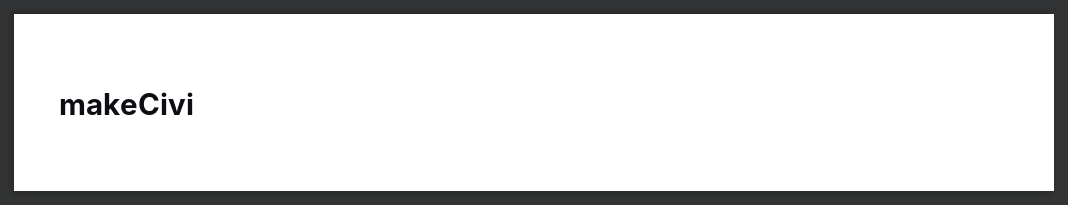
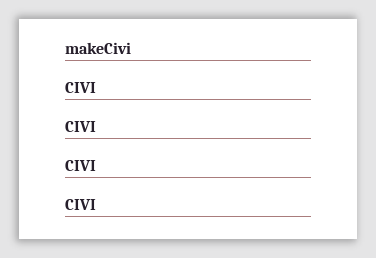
(194, 103) none -> [65,82,96,93] [65,121,96,132] [65,160,96,171] [65,199,96,210] // CIVI // CIVI // CIVI // CIVI

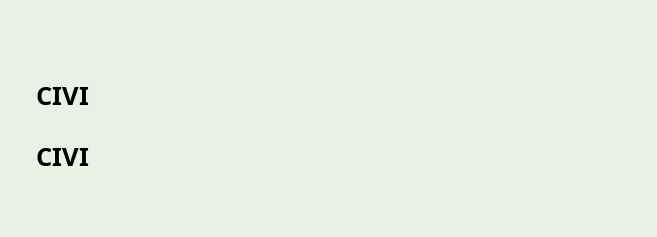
[65,42,131,54] [65,82,96,93] [65,121,96,132] [65,160,96,171] [65,199,96,210] makeCivi // CIVI // CIVI // CIVI // CIVI -> [36,87,89,105] [36,148,89,166] CIVI // CIVI

